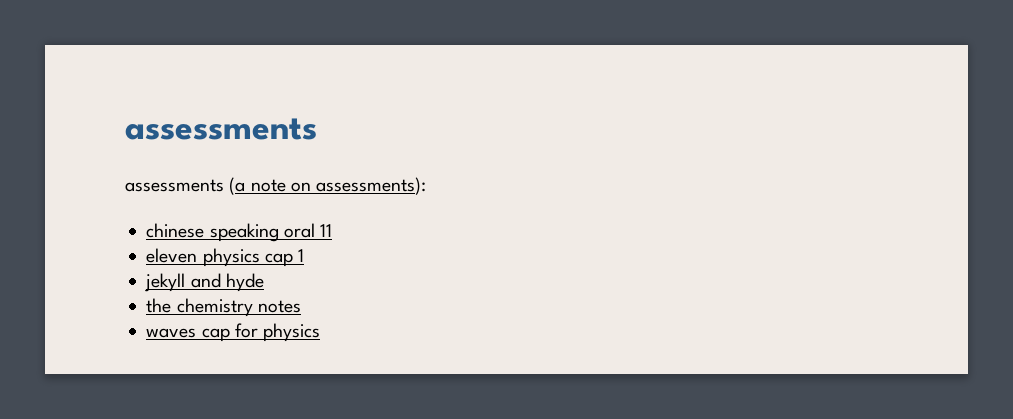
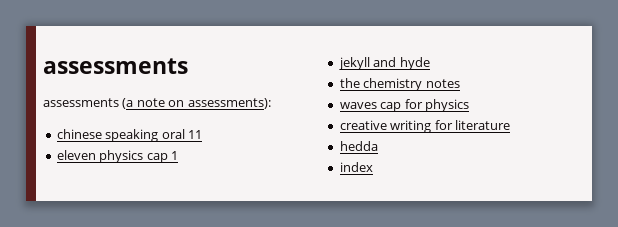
(321, 332) none -> [339,120,510,133] [339,141,378,151] [339,162,373,172] // creative writing for literature // hedda // index

